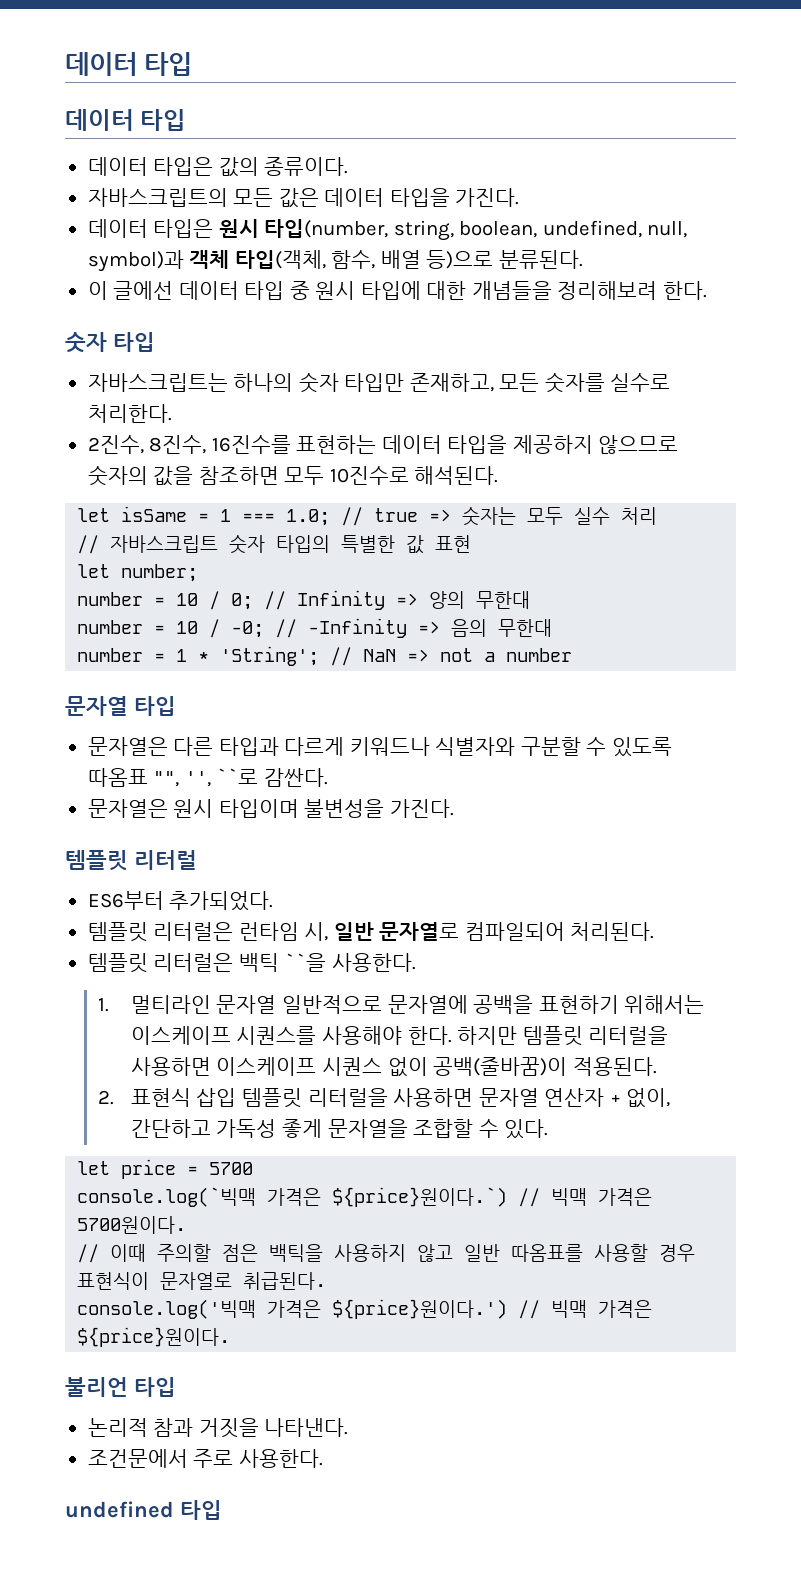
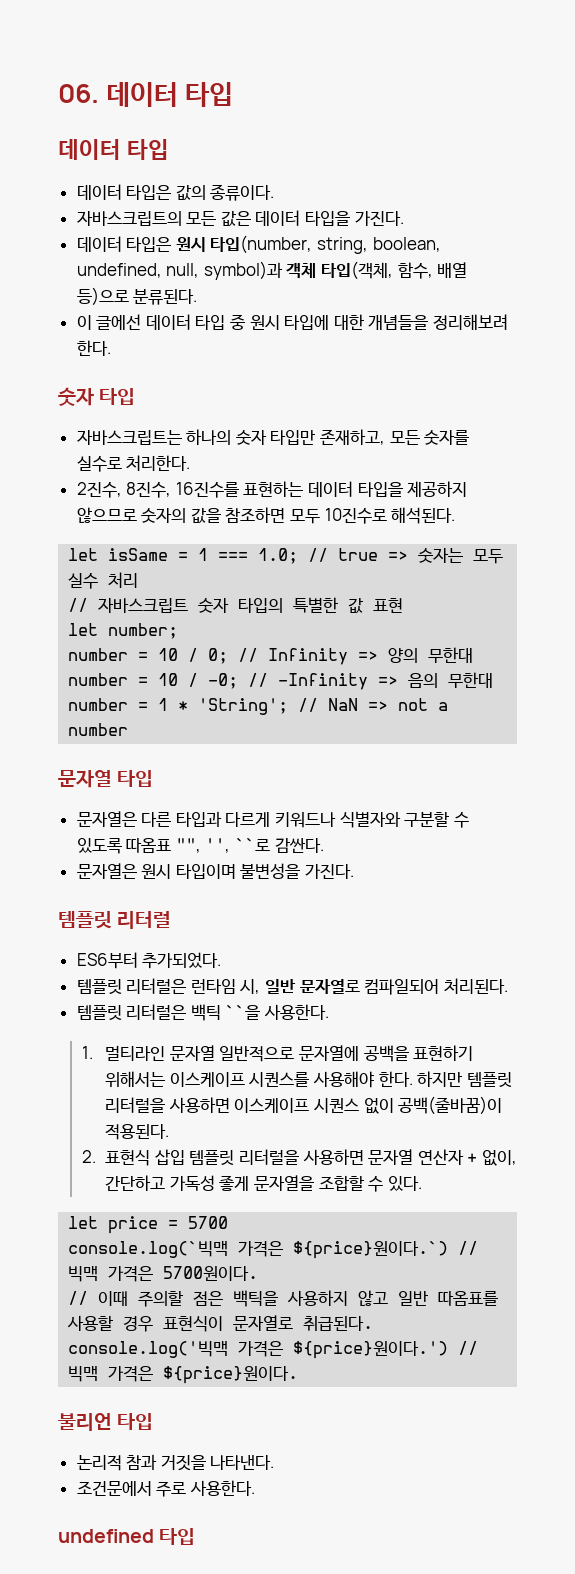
(65, 64) none -> [58,84,99,103] 06.

